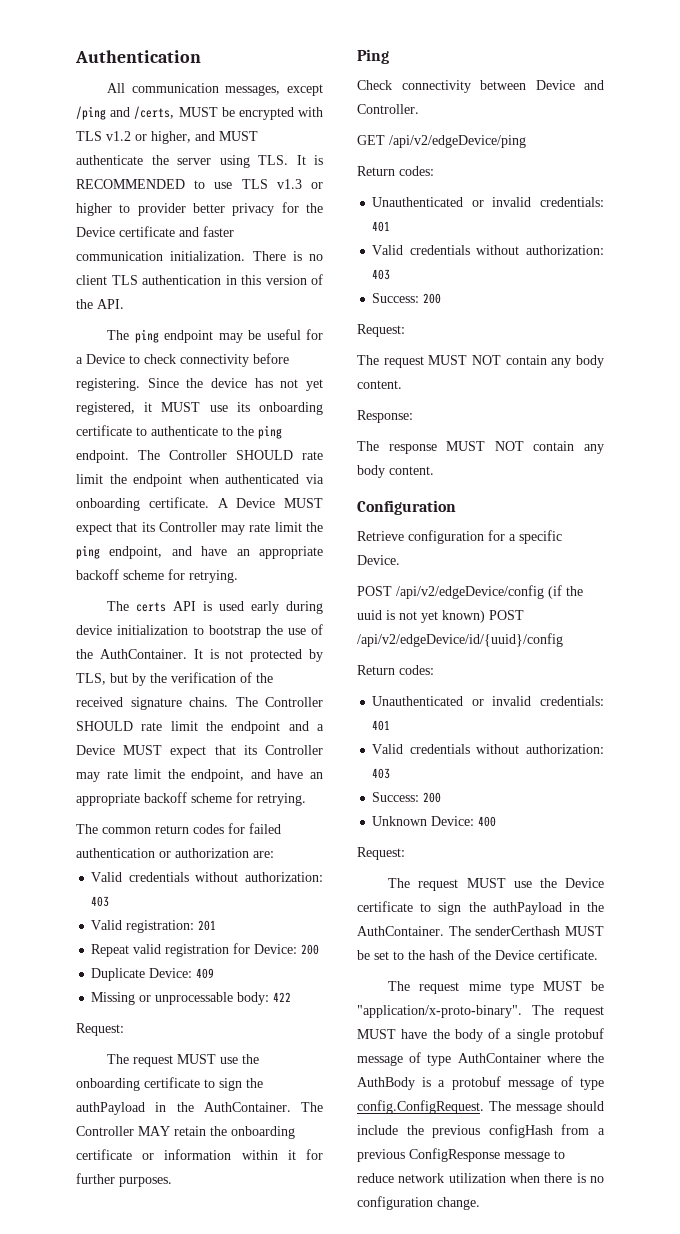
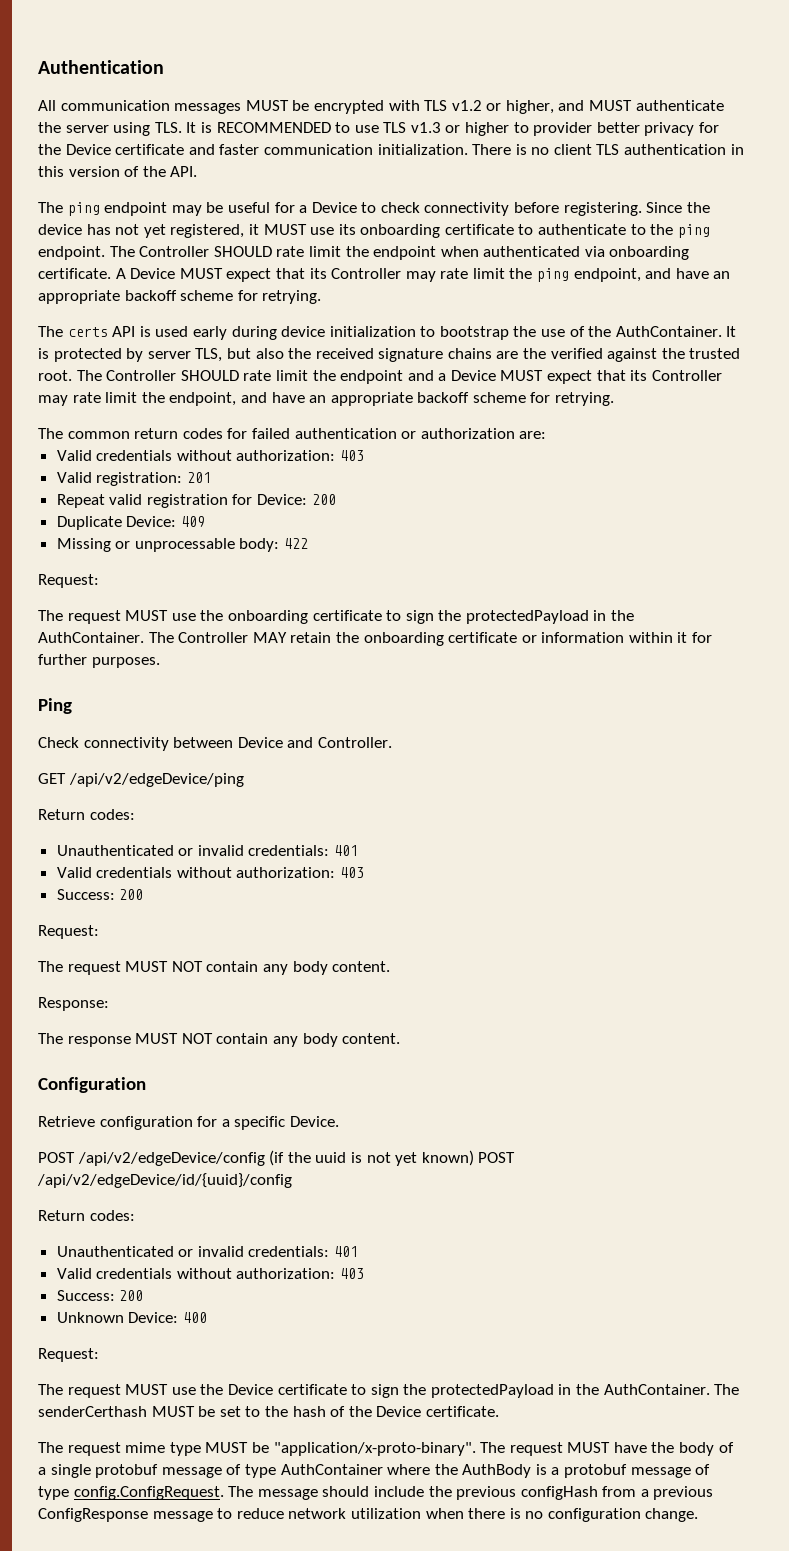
[225,84,323,96] [76,106,175,120] messages, except /ping and /certs, -> [174,103,242,114] messages
[225,650,244,659] not -> (49, 353) none
(323, 655) none -> [147,351,191,359] server
[132,672,273,686] [76,697,228,710] by the verification of the received signature chains. -> [255,348,741,362] [38,370,72,381] also the received signature chains are the verified against the trusted root.
[76,1102,145,1115] authPayload -> [465,610,589,624] protectedPayload
[492,902,562,915] authPayload -> [430,1384,554,1398] protectedPayload

